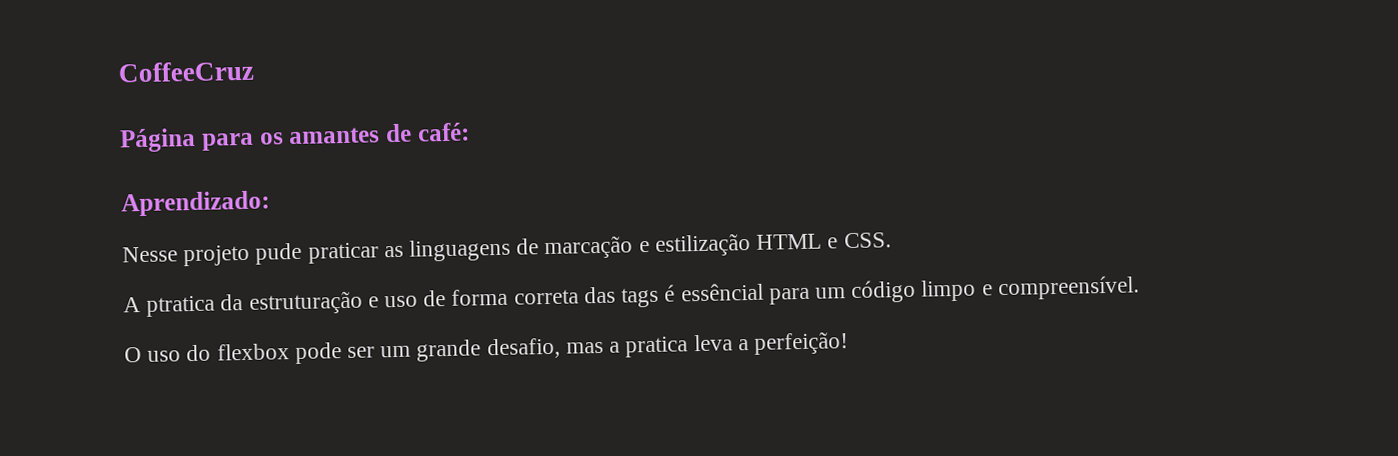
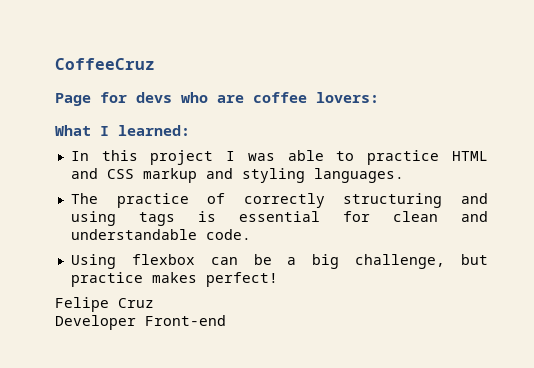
[119,122,470,153] [121,190,270,217] [122,232,892,267] [123,275,1140,317] [124,331,849,365] Página para os amantes de café: // Aprendizado: // Nesse projeto pude praticar as linguagens de marcação e estilização HTML e CSS. // A ptratica da estruturação e uso de forma correta das tags é essêncial para um código limpo e compreensível. // O uso do flexbox pode ser um grande desafio, mas a pratica leva a perfeição! -> [55,92,379,106] [55,125,190,136] [70,150,489,165] [70,168,404,183] [70,193,489,208] [70,211,488,226] [70,229,251,240] [70,254,488,269] [70,272,278,287] [55,297,154,312] [55,315,226,330] Page for devs who are coffee lovers: // What I learned: // In this project I was able to practice HTML and CSS markup and styling languages. // The practice of correctly structuring and using tags is essential for clean and understandable code. // Using flexbox can be a big challenge, but practice makes perfect! // Felipe Cruz // Developer Front-end

